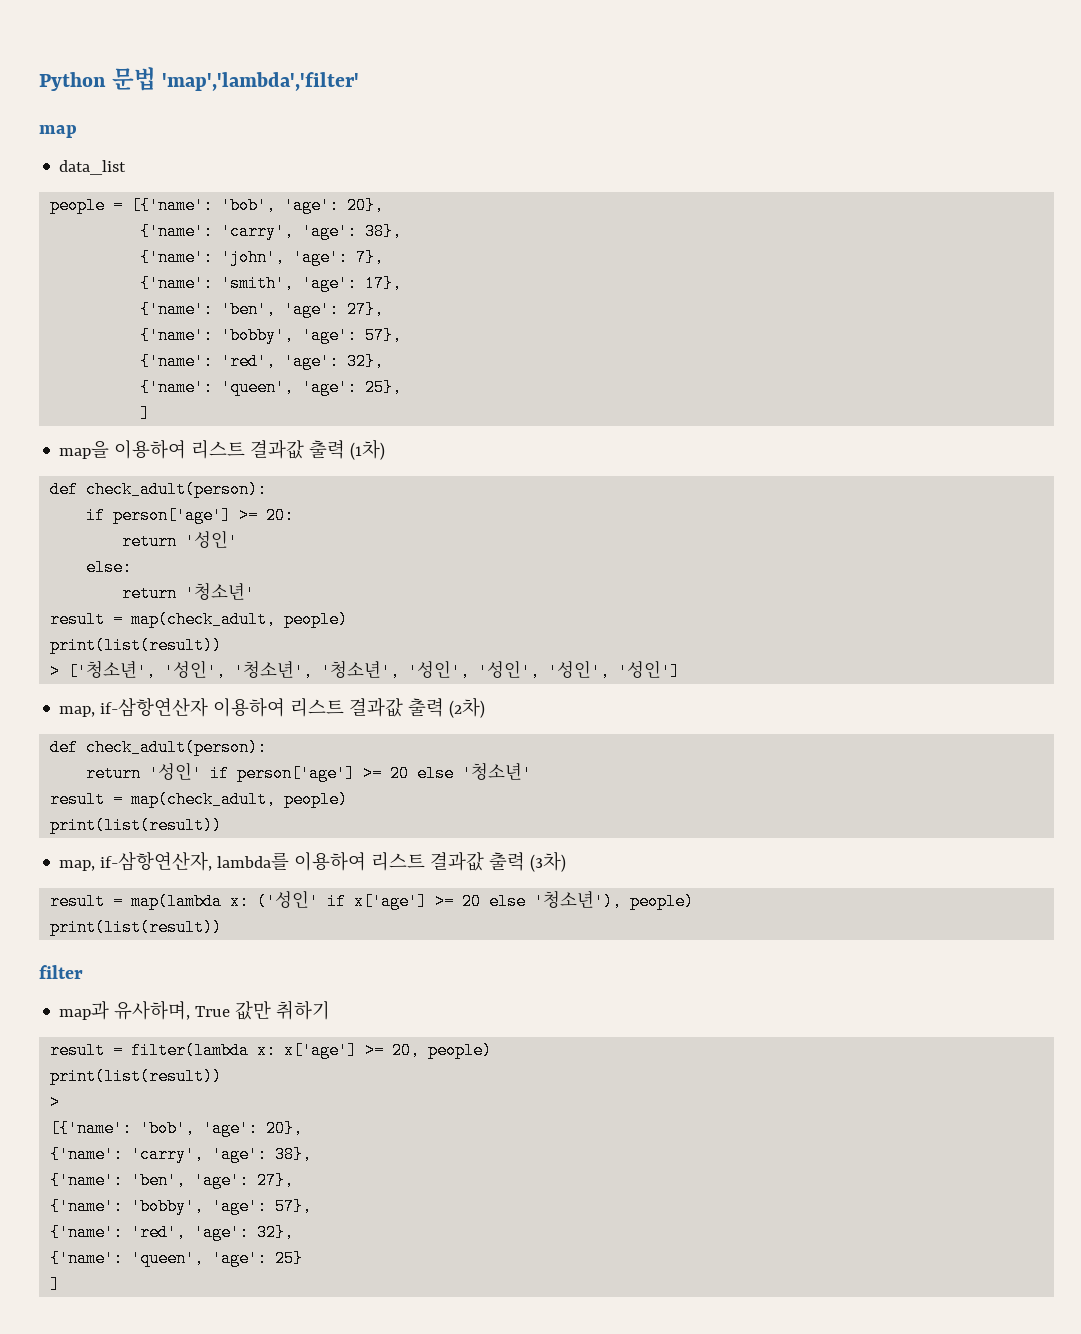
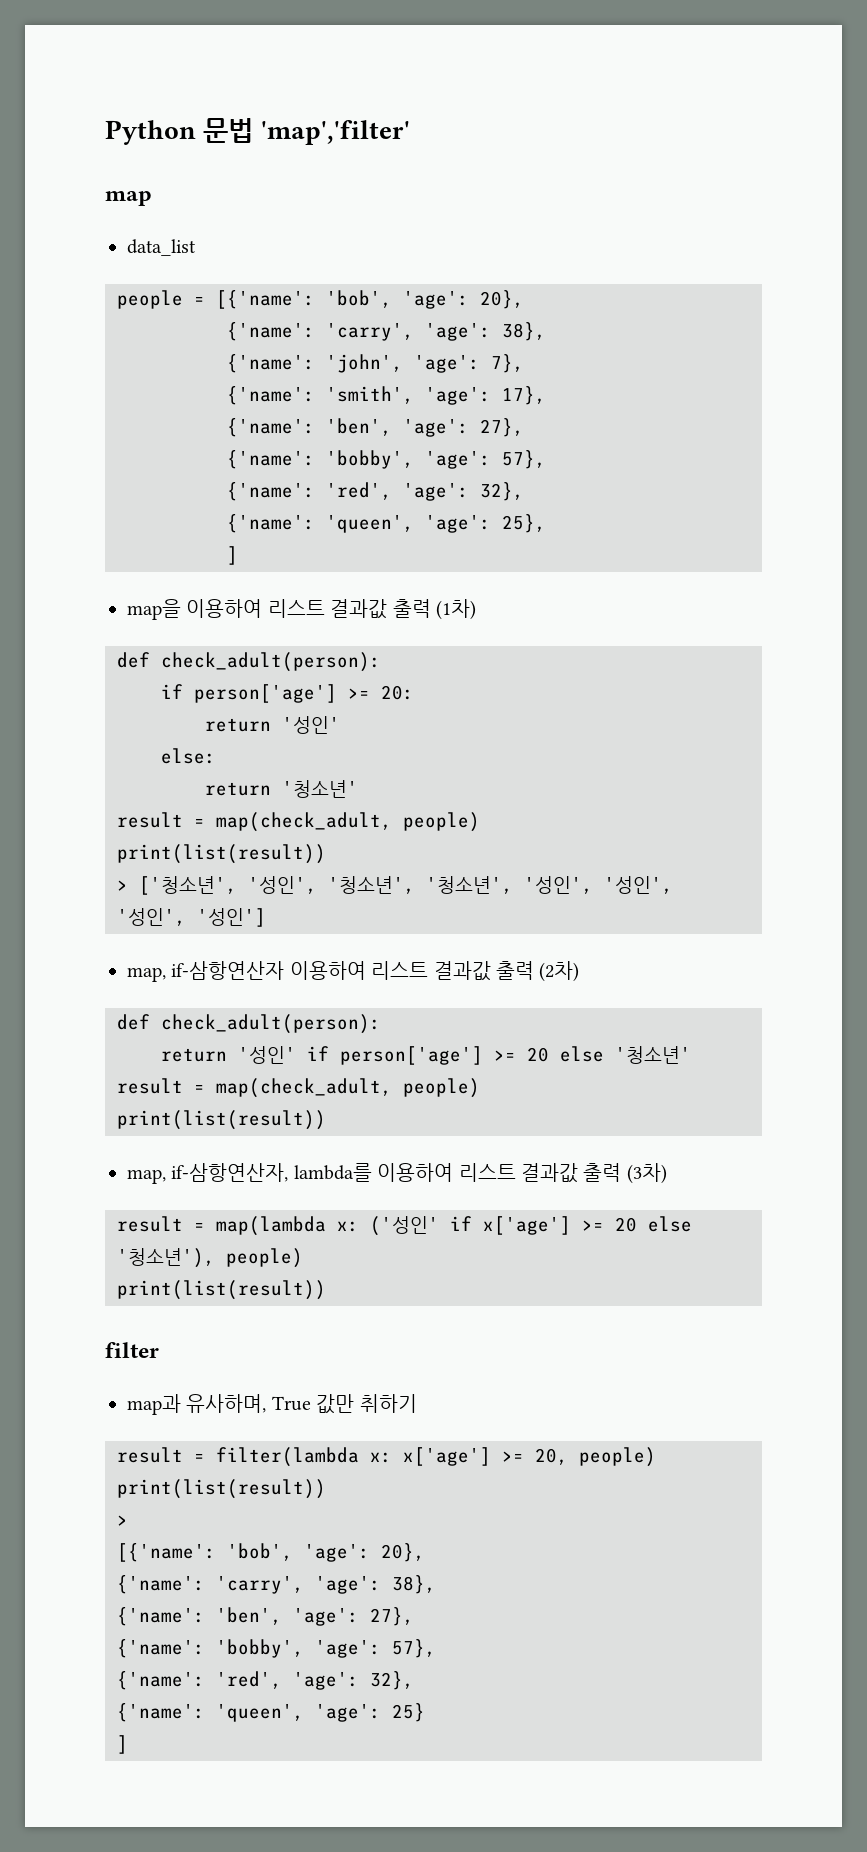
[162,72,360,91] 'map','lambda','filter' -> [260,120,410,145] 'map','filter'

